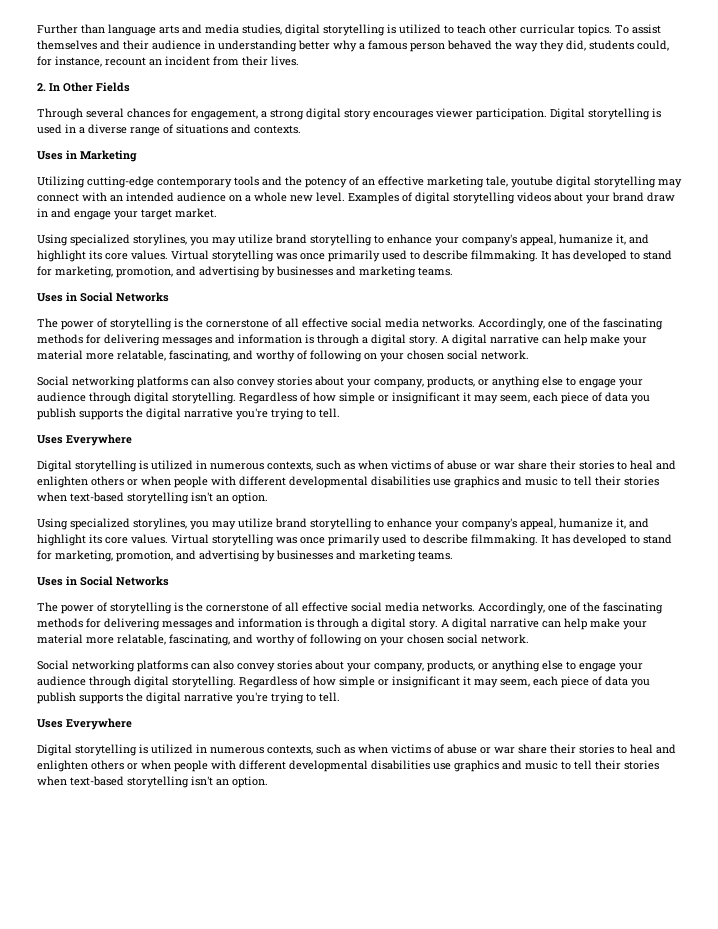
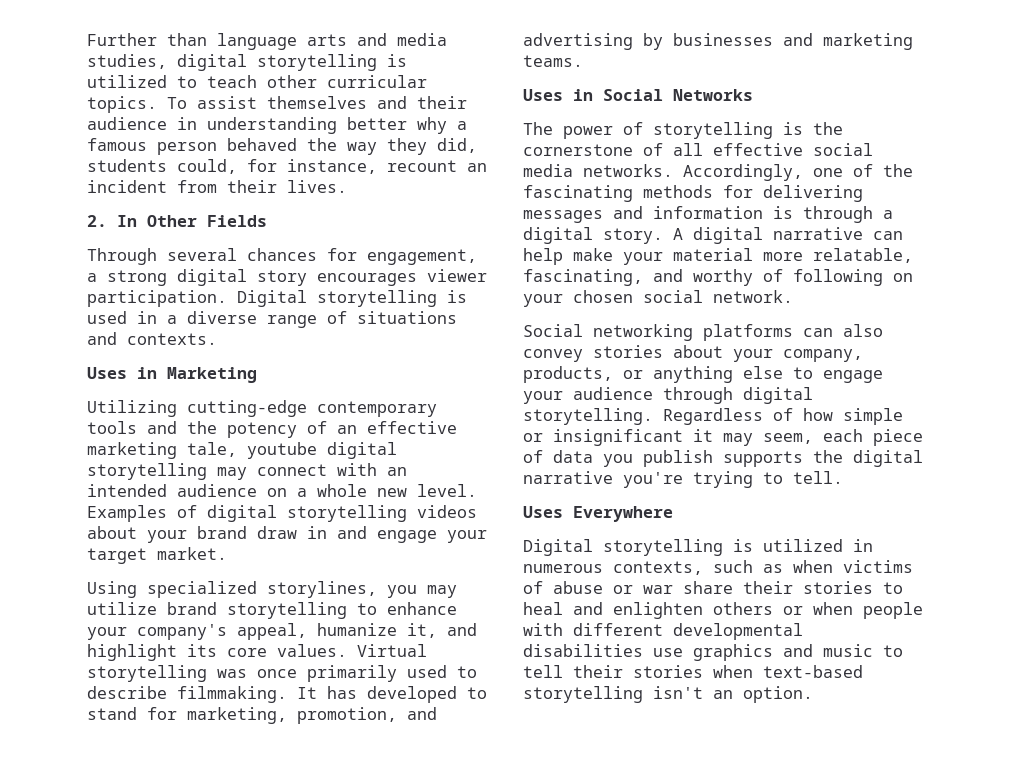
[37,518,649,530] [37,534,672,546] [37,550,453,562] [37,576,169,586] [37,602,663,614] [37,618,647,630] [37,634,529,646] [37,660,643,672] [37,676,650,688] [37,692,340,704] [37,718,132,730] [37,744,676,756] [37,760,659,772] [37,776,268,788] // Using specialized storylines, you may utilize brand storytelling to enhance your company's appeal, humanize it, and highlight its core values. Virtual storytelling was once primarily used to describe filmmaking. It has developed to stand for marketing, promotion, and advertising by businesses and marketing teams. // Uses in Social Networks // The power of storytelling is the cornerstone of all effective social media networks. Accordingly, one of the fascinating methods for delivering messages and information is through a digital story. A digital narrative can help make your material more relatable, fascinating, and worthy of following on your chosen social network. // Social networking platforms can also convey stories about your company, products, or anything else to engage your audience through digital storytelling. Regardless of how simple or insignificant it may seem, each piece of data you publish supports the digital narrative you're trying to tell. // Uses Everywhere // Digital storytelling is utilized in numerous contexts, such as when victims of abuse or war share their stories to heal and enlighten others or when people with different developmental disabilities use graphics and music to tell their stories when text-based storytelling isn't an option. -> (813, 694) none

